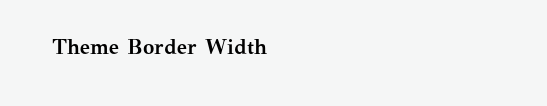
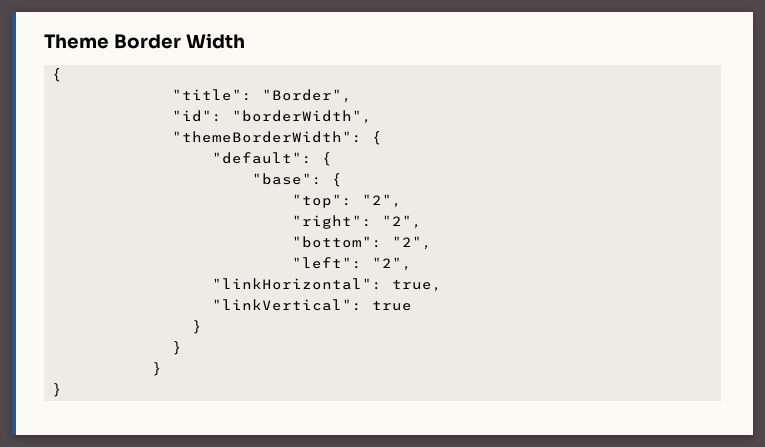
(267, 47) none -> [51,68,62,82] [171,89,352,103] [171,110,372,124] [171,131,382,145] [211,152,332,166] [251,173,342,187] [291,194,402,208] [291,215,422,229] [291,236,432,250] [291,257,412,271] [211,278,442,292] [211,299,412,311] [191,320,202,334] [171,341,182,355] [151,362,162,376] [51,383,62,397] // { // "title": "Border", // "id": "borderWidth", // "themeBorderWidth": { // "default": { // "base": { // "top": "2", // "right": "2", // "bottom": "2", // "left": "2", // "linkHorizontal": true, // "linkVertical": true // } // } // } // }

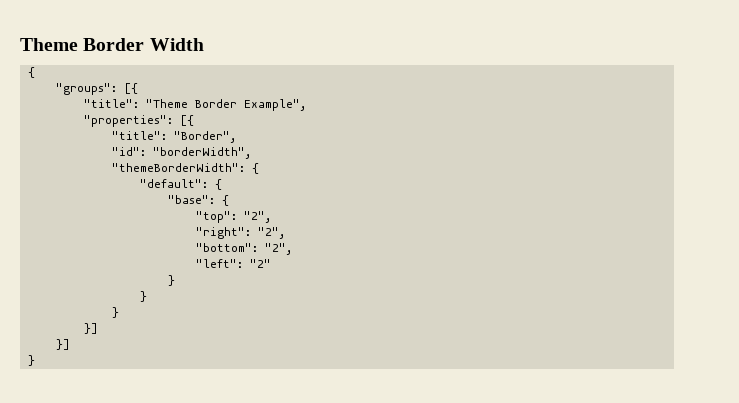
(62, 75) none -> [55,83,138,95] [83,99,306,111] [83,115,194,127] // "groups": [{ // "title": "Theme Border Example", // "properties": [{
[371,257,412,271] [211,278,442,292] [211,299,412,311] [191,320,202,334] [171,341,182,355] [151,362,162,376] "2", // "linkHorizontal": true, // "linkVertical": true // } // } // } -> [249,259,271,268] [167,275,175,286] [139,291,147,302] [111,307,119,318] [83,323,98,334] [55,339,70,350] "2" // } // } // } // }] // }]

